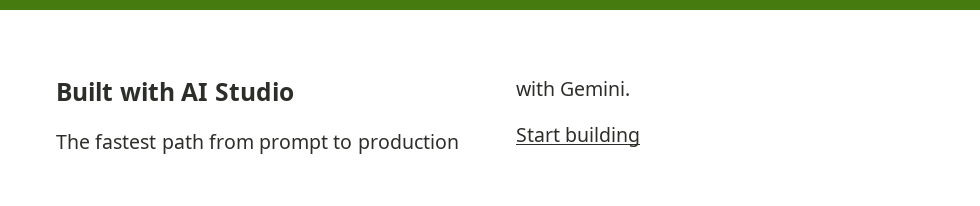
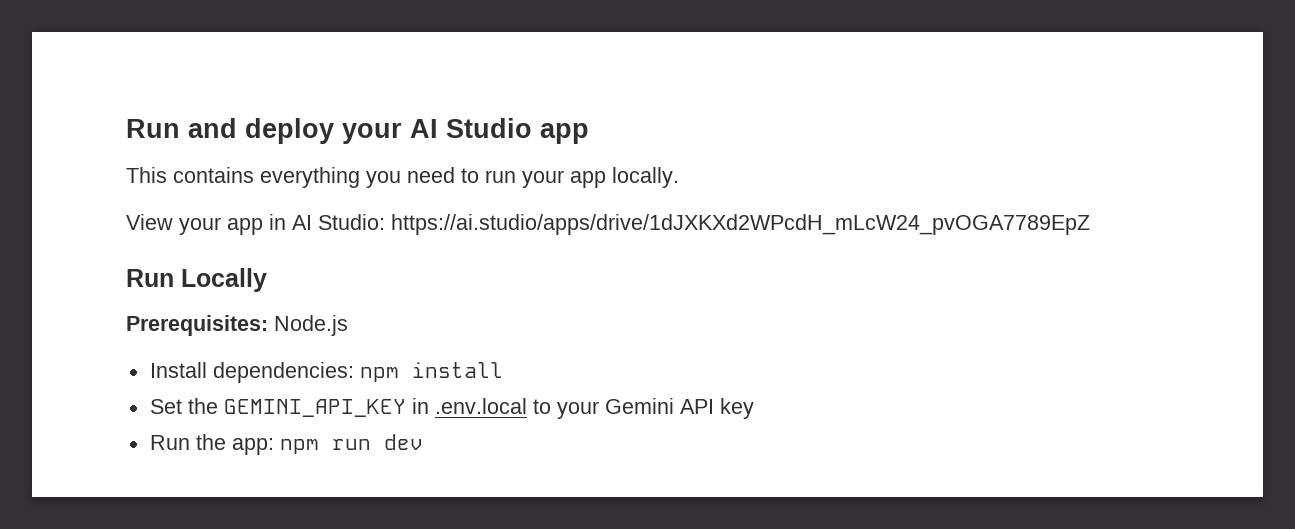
[56,82,294,101] [56,134,459,154] [516,81,631,96] [516,127,641,147] Built with AI Studio // The fastest path from prompt to production with Gemini. // Start building -> [126,118,589,144] [126,167,679,188] [126,214,1090,235] [126,268,267,292] [126,315,348,336] [149,362,503,383] [149,398,754,419] [149,434,423,455] Run and deploy your AI Studio app // This contains everything you need to run your app locally. // View your app in AI Studio: https://ai.studio/apps/drive/1dJXKXd2WPcdH_mLcW24_pvOGA7789EpZ // Run Locally // Prerequisites: Node.js // Install dependencies: npm install // Set the GEMINI_API_KEY in .env.local to your Gemini API key // Run the app: npm run dev

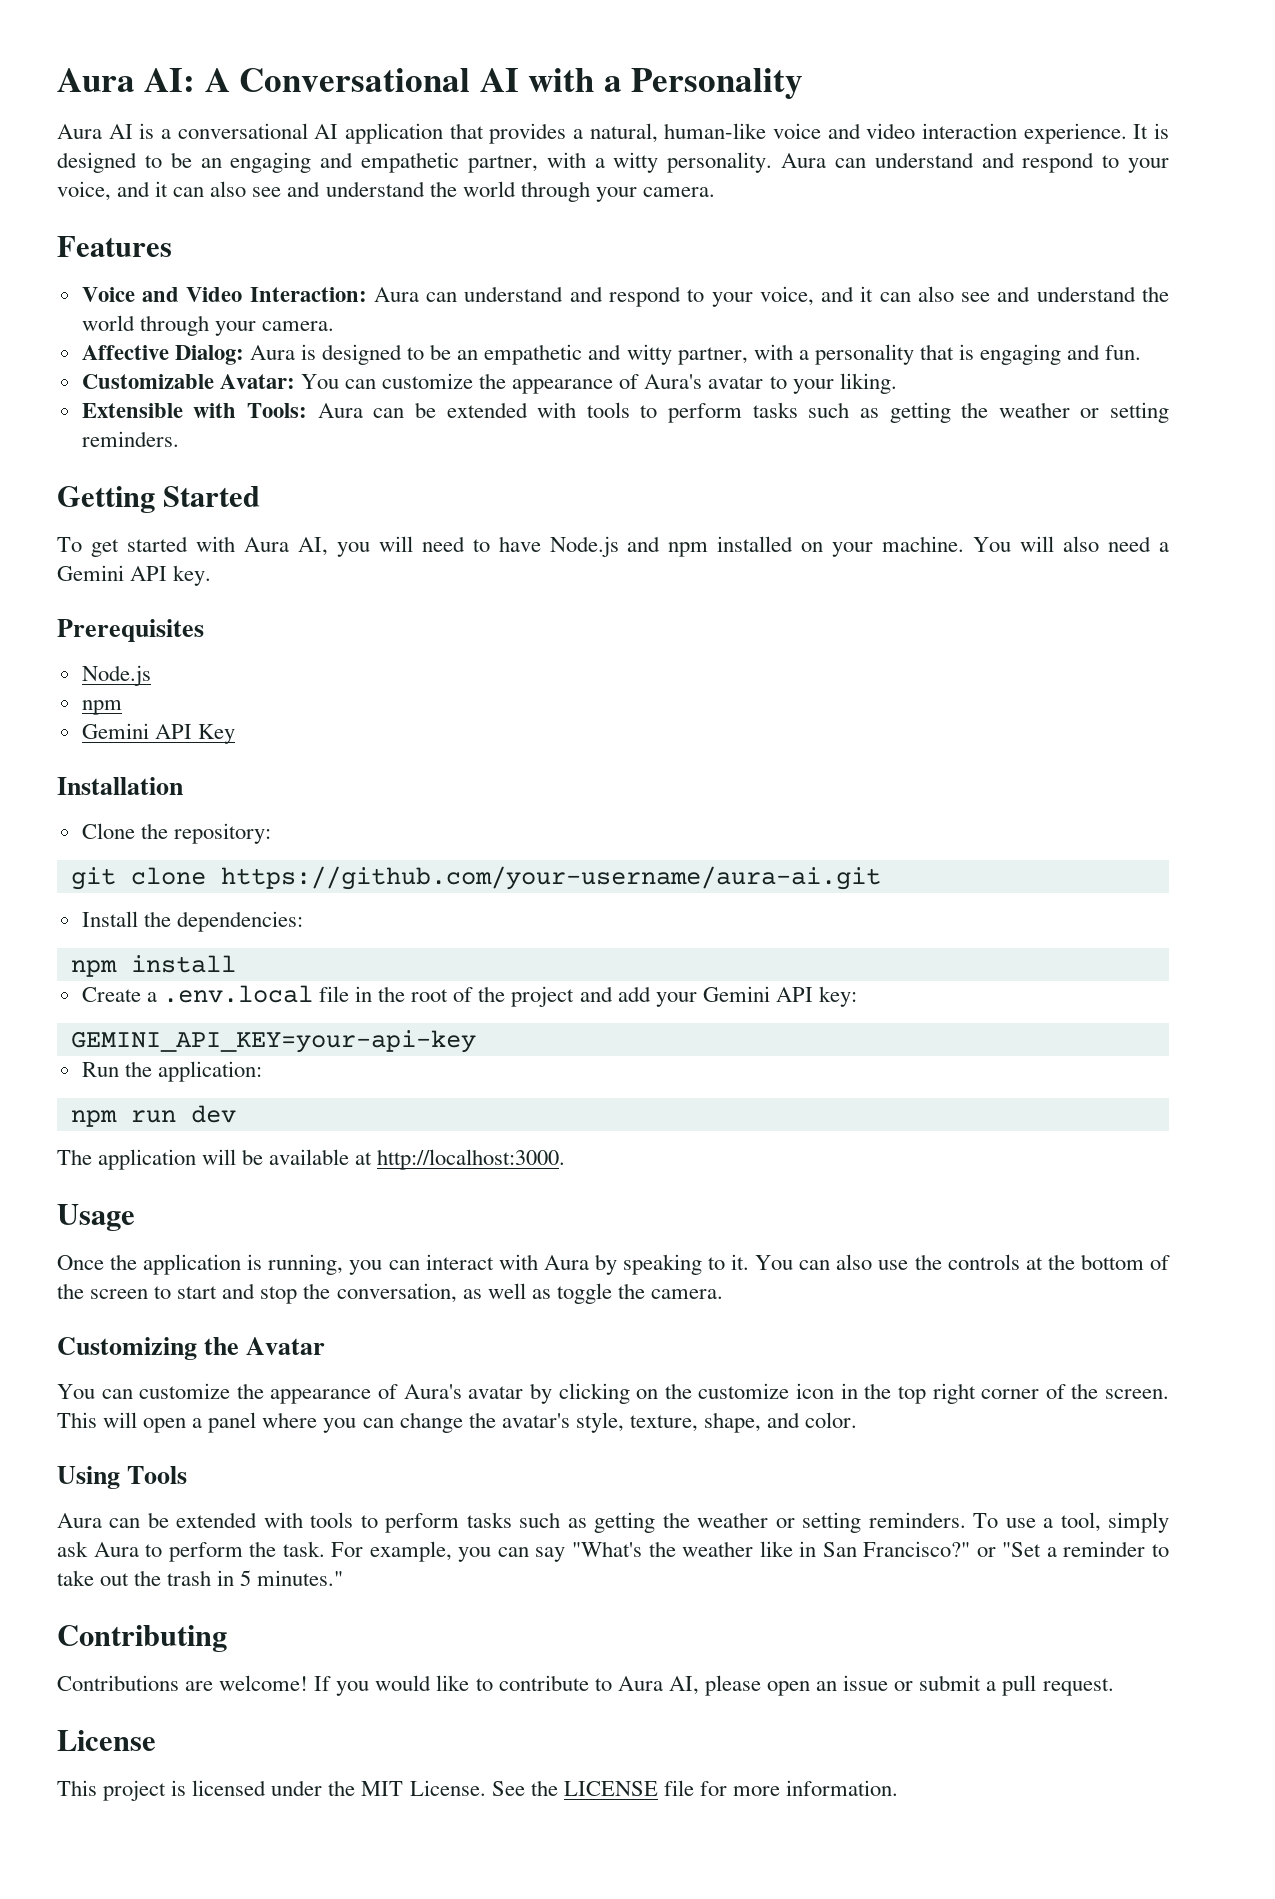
[126,118,589,144] [126,167,679,188] [126,214,1090,235] [126,268,267,292] [126,315,348,336] Run and deploy your AI Studio app // This contains everything you need to run your app locally. // View your app in AI Studio: https://ai.studio/apps/drive/1dJXKXd2WPcdH_mLcW24_pvOGA7789EpZ // Run Locally // Prerequisites: Node.js -> [57,68,804,99] [57,123,1169,144] [57,152,1169,173] [57,181,715,202] [57,236,172,257] [81,286,1169,307] [81,315,334,336] [81,344,1142,365] [81,373,897,394] [81,402,1169,423] [81,431,179,447] [57,486,261,513] [57,536,1170,557] [57,565,212,586] [57,619,204,642] [81,665,151,686] [81,700,122,715] [81,723,235,744] [57,777,183,795] [81,823,271,844] [70,866,881,890] Aura AI: A Conversational AI with a Personality // Aura AI is a conversational AI application that provides a natural, human-like voice and video interaction experience. It is designed to be an engaging and empathetic partner, with a witty personality. Aura can understand and respond to your voice, and it can also see and understand the world through your camera. // Features // Voice and Video Interaction: Aura can understand and respond to your voice, and it can also see and understand the world through your camera. // Affective Dialog: Aura is designed to be an empathetic and witty partner, with a personality that is engaging and fun. // Customizable Avatar: You can customize the appearance of Aura's avatar to your liking. // Extensible with Tools: Aura can be extended with tools to perform tasks such as getting the weather or setting reminders. // Getting Started // To get started with Aura AI, you will need to have Node.js and npm installed on your machine. You will also need a Gemini API key. // Prerequisites // Node.js // npm // Gemini API Key // Installation // Clone the repository: // git clone https://github.com/your-username/aura-ai.git
(207, 370) none -> [143,911,171,927] the
(354, 372) none -> (303, 921) //
[149,398,551,417] Set the GEMINI_API_KEY in .env.local to -> [81,985,651,1007] Create a .env.local file in the root of the project and add
[719,398,754,419] key -> [818,986,857,1007] [70,1030,476,1053] key: // GEMINI_API_KEY=your-api-key
[231,438,274,455] app: -> [157,1061,262,1082] application: //
(423, 442) none -> [57,1149,566,1170] [57,1204,135,1231] [57,1254,1170,1275] [57,1283,723,1304] [57,1337,326,1360] [57,1383,1169,1404] [57,1412,858,1433] [57,1466,188,1489] [57,1512,1169,1533] [57,1541,1169,1562] [57,1570,344,1586] [57,1625,227,1652] [57,1675,1114,1696] [57,1730,156,1751] [57,1780,899,1801] // The application will be available at http://localhost:3000. // Usage // Once the application is running, you can interact with Aura by speaking to it. You can also use the controls at the bottom of the screen to start and stop the conversation, as well as toggle the camera. // Customizing the Avatar // You can customize the appearance of Aura's avatar by clicking on the customize icon in the top right corner of the screen. This will open a panel where you can change the avatar's style, texture, shape, and color. // Using Tools // Aura can be extended with tools to perform tasks such as getting the weather or setting reminders. To use a tool, simply ask Aura to perform the task. For example, you can say "What's the weather like in San Francisco?" or "Set a reminder to take out the trash in 5 minutes." // Contributing // Contributions are welcome! If you would like to contribute to Aura AI, please open an issue or submit a pull request. // License // This project is licensed under the MIT License. See the LICENSE file for more information.

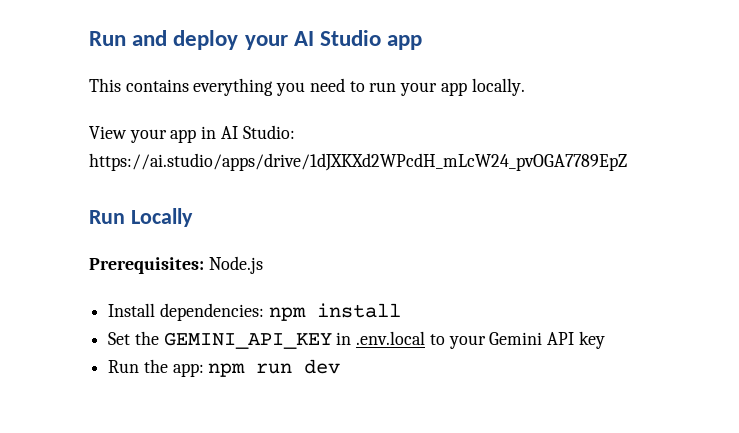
[57,68,804,99] [57,123,1169,144] [57,152,1169,173] [57,181,715,202] [57,236,172,257] [81,286,1169,307] [81,315,334,336] [81,344,1142,365] [81,373,897,394] [81,402,1169,423] [81,431,179,447] [57,486,261,513] [57,536,1170,557] [57,565,212,586] [57,619,204,642] [81,665,151,686] [81,700,122,715] [81,723,235,744] [57,777,183,795] [81,823,271,844] [70,866,881,890] Aura AI: A Conversational AI with a Personality // Aura AI is a conversational AI application that provides a natural, human-like voice and video interaction experience. It is designed to be an engaging and empathetic partner, with a witty personality. Aura can understand and respond to your voice, and it can also see and understand the world through your camera. // Features // Voice and Video Interaction: Aura can understand and respond to your voice, and it can also see and understand the world through your camera. // Affective Dialog: Aura is designed to be an empathetic and witty partner, with a personality that is engaging and fun. // Customizable Avatar: You can customize the appearance of Aura's avatar to your liking. // Extensible with Tools: Aura can be extended with tools to perform tasks such as getting the weather or setting reminders. // Getting Started // To get started with Aura AI, you will need to have Node.js and npm installed on your machine. You will also need a Gemini API key. // Prerequisites // Node.js // npm // Gemini API Key // Installation // Clone the repository: // git clone https://github.com/your-username/aura-ai.git -> [89,30,423,50] [89,78,525,96] [89,125,295,143] [89,153,627,171] [89,208,193,227] [89,256,263,274] Run and deploy your AI Studio app // This contains everything you need to run your app locally. // View your app in AI Studio: https://ai.studio/apps/drive/1dJXKXd2WPcdH_mLcW24_pvOGA7789EpZ // Run Locally // Prerequisites: Node.js
[143,911,171,927] the -> (156, 310) none
(303, 921) // -> (264, 312) none
[81,985,651,1007] Create a .env.local file in the root of the project and add -> [108,331,445,349] Set the GEMINI_API_KEY in .env.local to
[818,986,857,1007] [70,1030,476,1053] key: // GEMINI_API_KEY=your-api-key -> [578,331,605,349] key
[157,1061,262,1082] application: // -> [172,363,204,377] app:
[57,1149,566,1170] [57,1204,135,1231] [57,1254,1170,1275] [57,1283,723,1304] [57,1337,326,1360] [57,1383,1169,1404] [57,1412,858,1433] [57,1466,188,1489] [57,1512,1169,1533] [57,1541,1169,1562] [57,1570,344,1586] [57,1625,227,1652] [57,1675,1114,1696] [57,1730,156,1751] [57,1780,899,1801] // The application will be available at http://localhost:3000. // Usage // Once the application is running, you can interact with Aura by speaking to it. You can also use the controls at the bottom of the screen to start and stop the conversation, as well as toggle the camera. // Customizing the Avatar // You can customize the appearance of Aura's avatar by clicking on the customize icon in the top right corner of the screen. This will open a panel where you can change the avatar's style, texture, shape, and color. // Using Tools // Aura can be extended with tools to perform tasks such as getting the weather or setting reminders. To use a tool, simply ask Aura to perform the task. For example, you can say "What's the weather like in San Francisco?" or "Set a reminder to take out the trash in 5 minutes." // Contributing // Contributions are welcome! If you would like to contribute to Aura AI, please open an issue or submit a pull request. // License // This project is licensed under the MIT License. See the LICENSE file for more information. -> (341, 366) none

